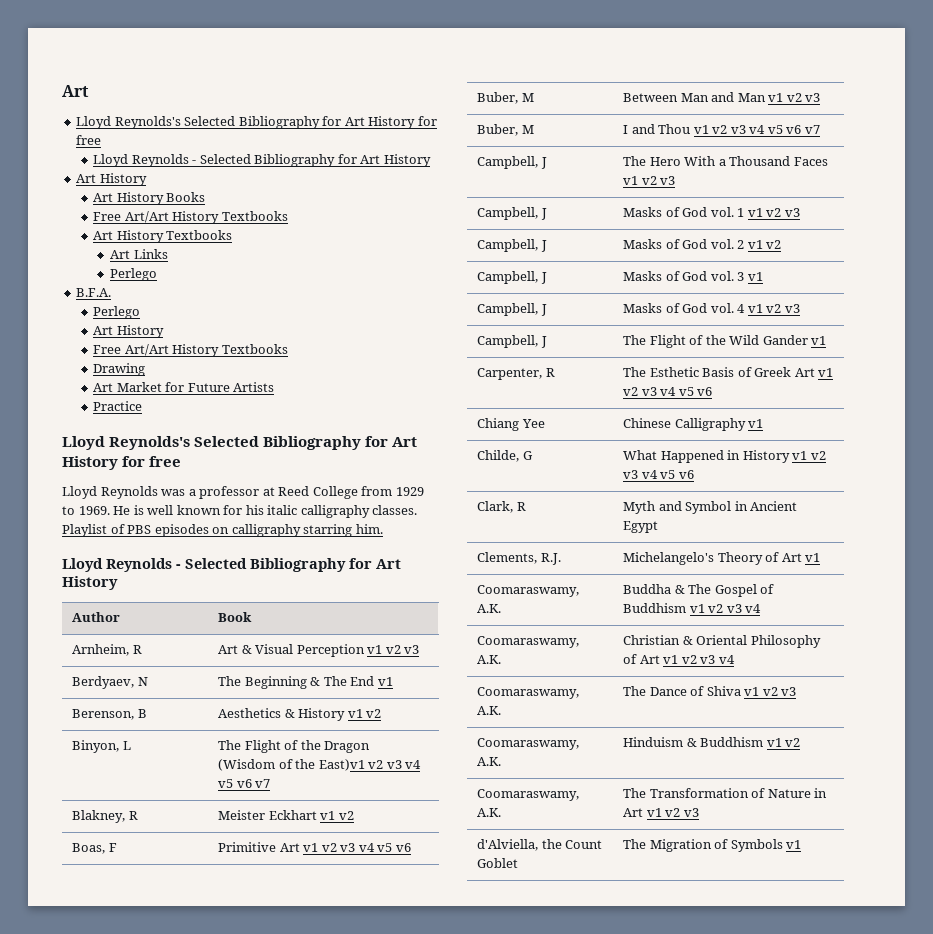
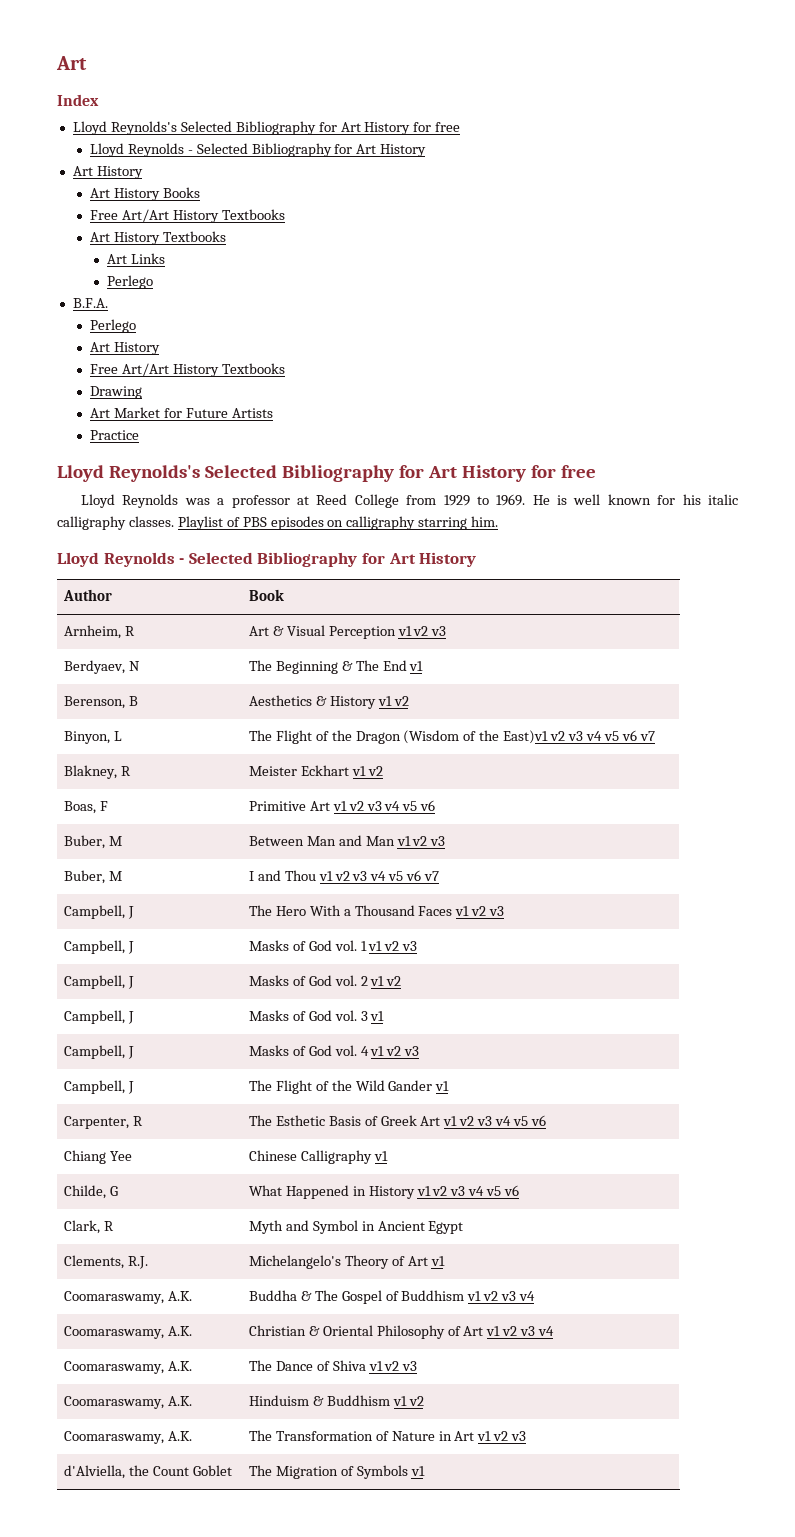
[62,85,89,97] Art -> [56,56,87,70] [57,94,99,106] Art // Index

